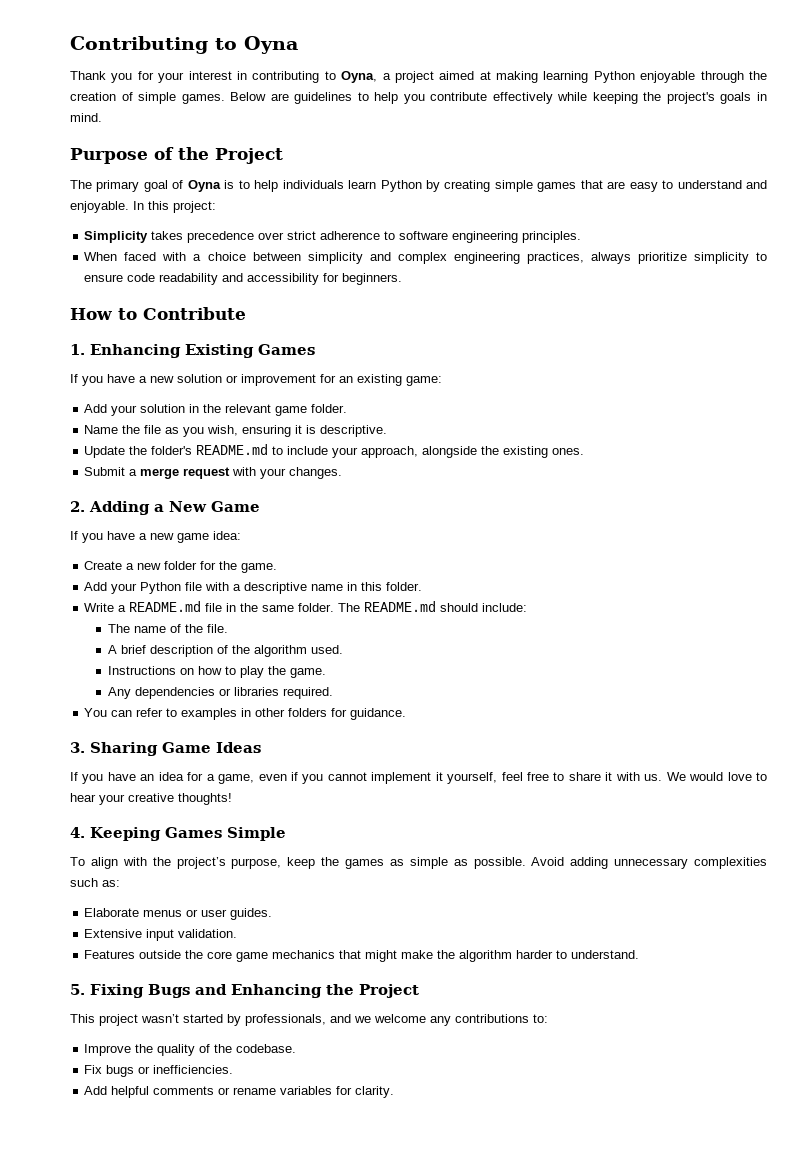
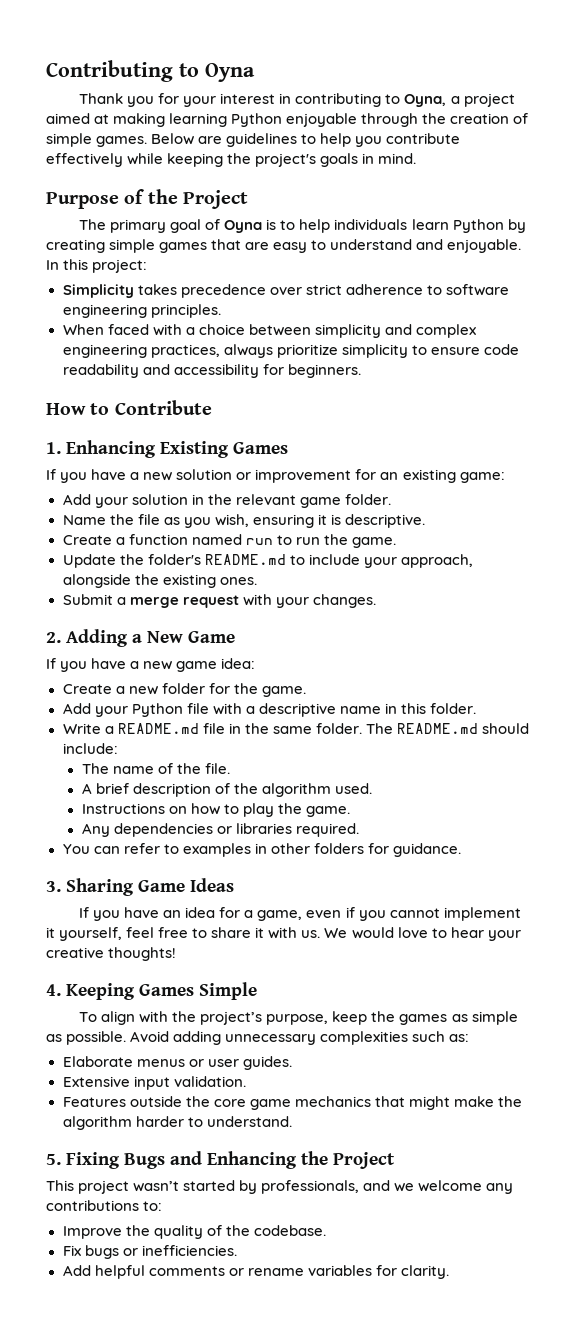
(388, 431) none -> [62,534,396,548] // Create a function named run to run the game.

